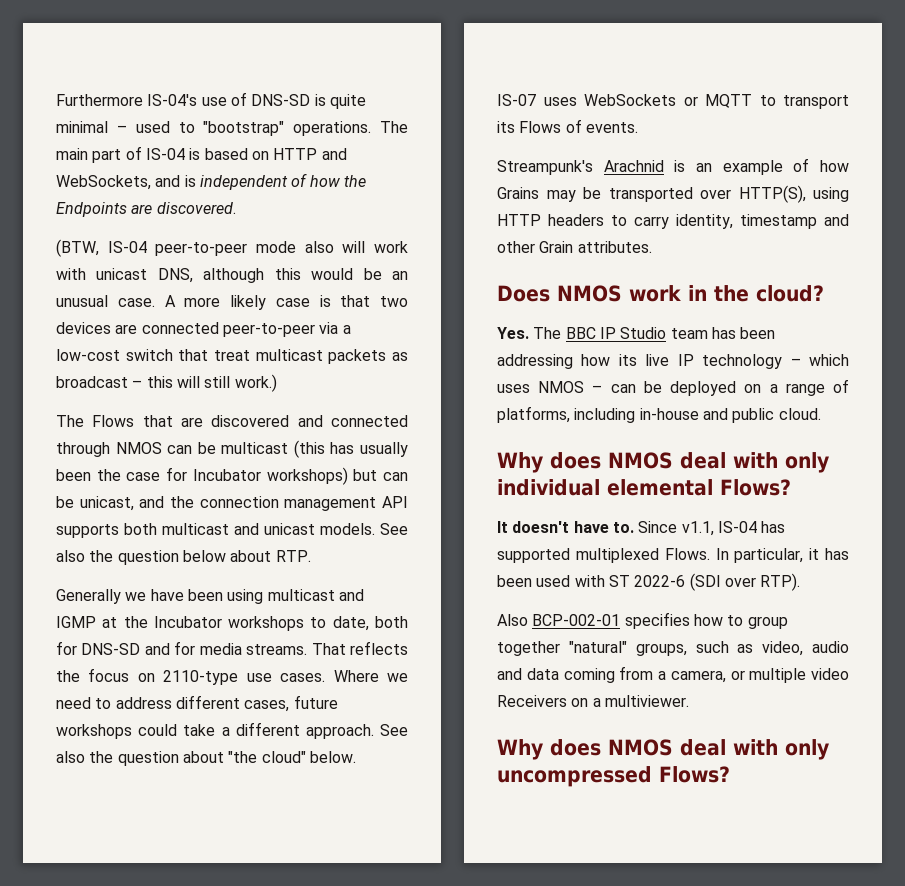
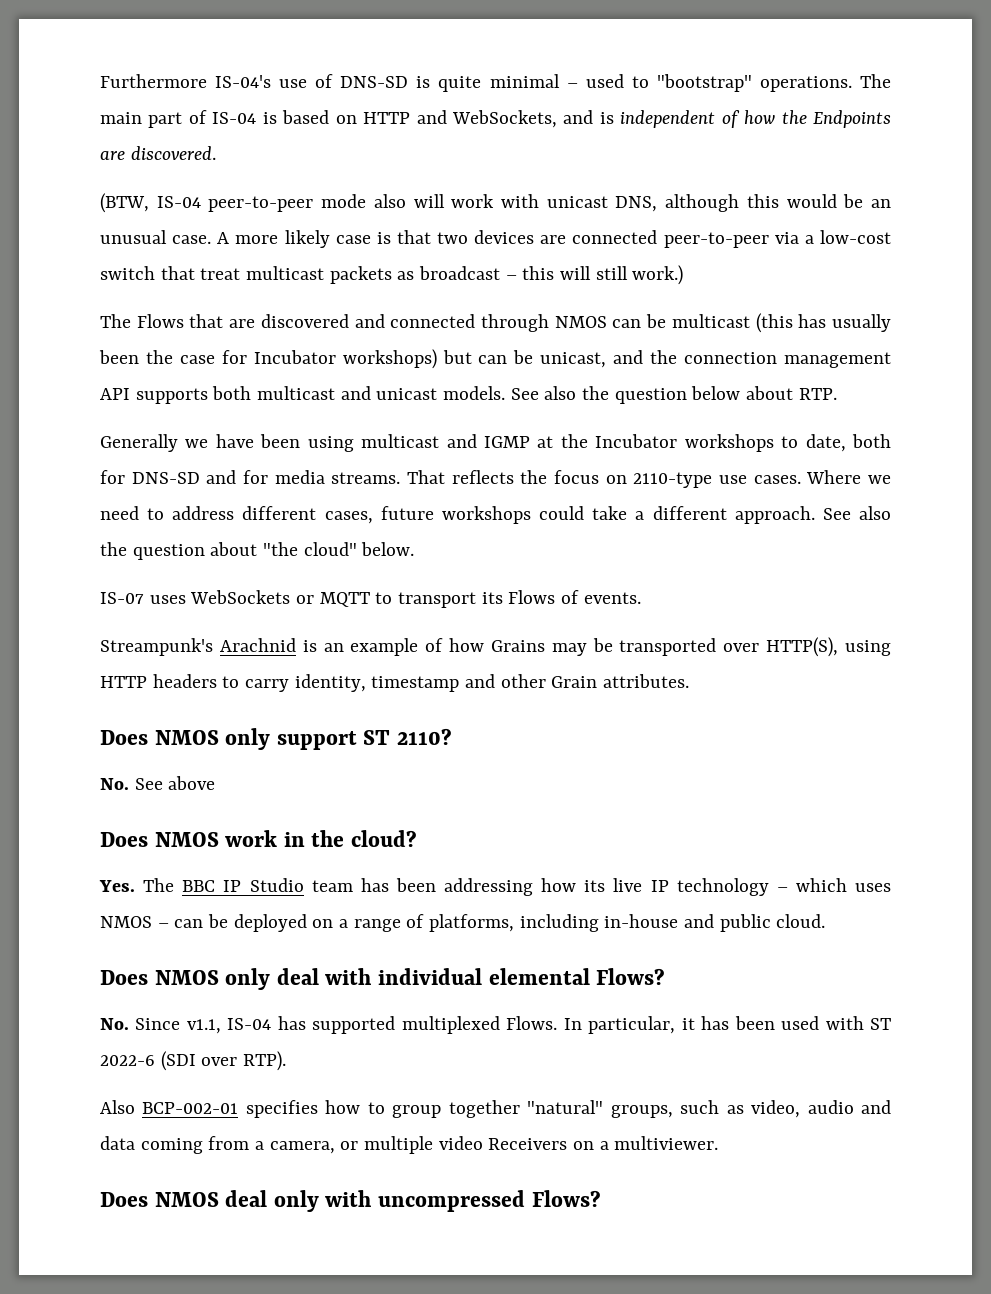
(652, 247) none -> [100,728,453,750] [100,776,216,790] // Does NMOS only support ST 2110? // No. See above
[497,452,829,473] Why does NMOS deal with only -> [100,968,372,990] Does NMOS only deal with
[497,521,634,533] It doesn't have to. -> [100,1018,129,1030] No.
[497,739,829,760] Why does NMOS deal with only -> [100,1190,372,1212] Does NMOS deal only with

